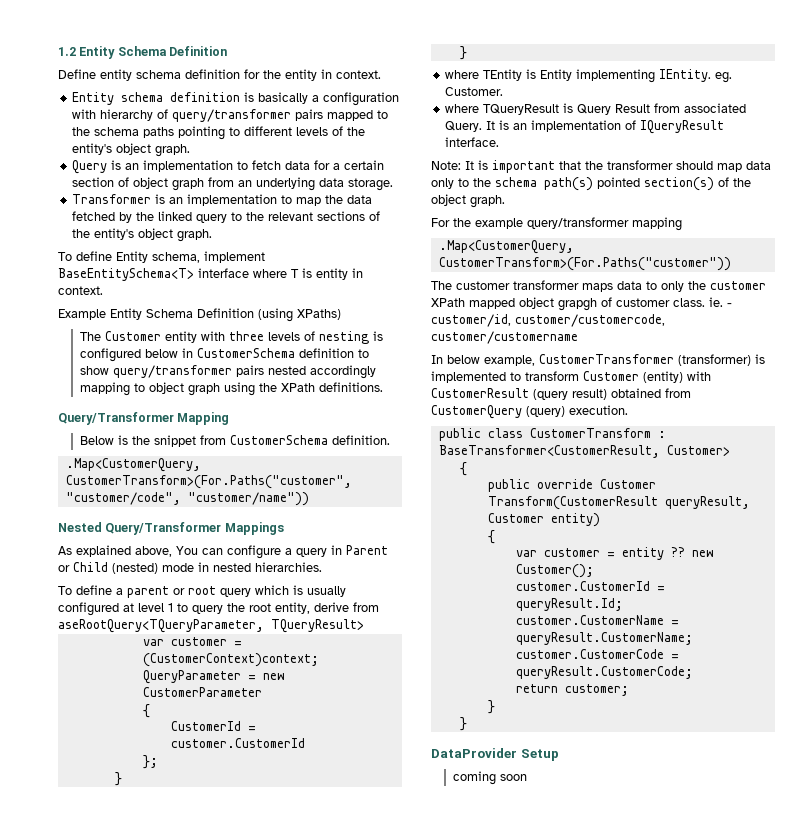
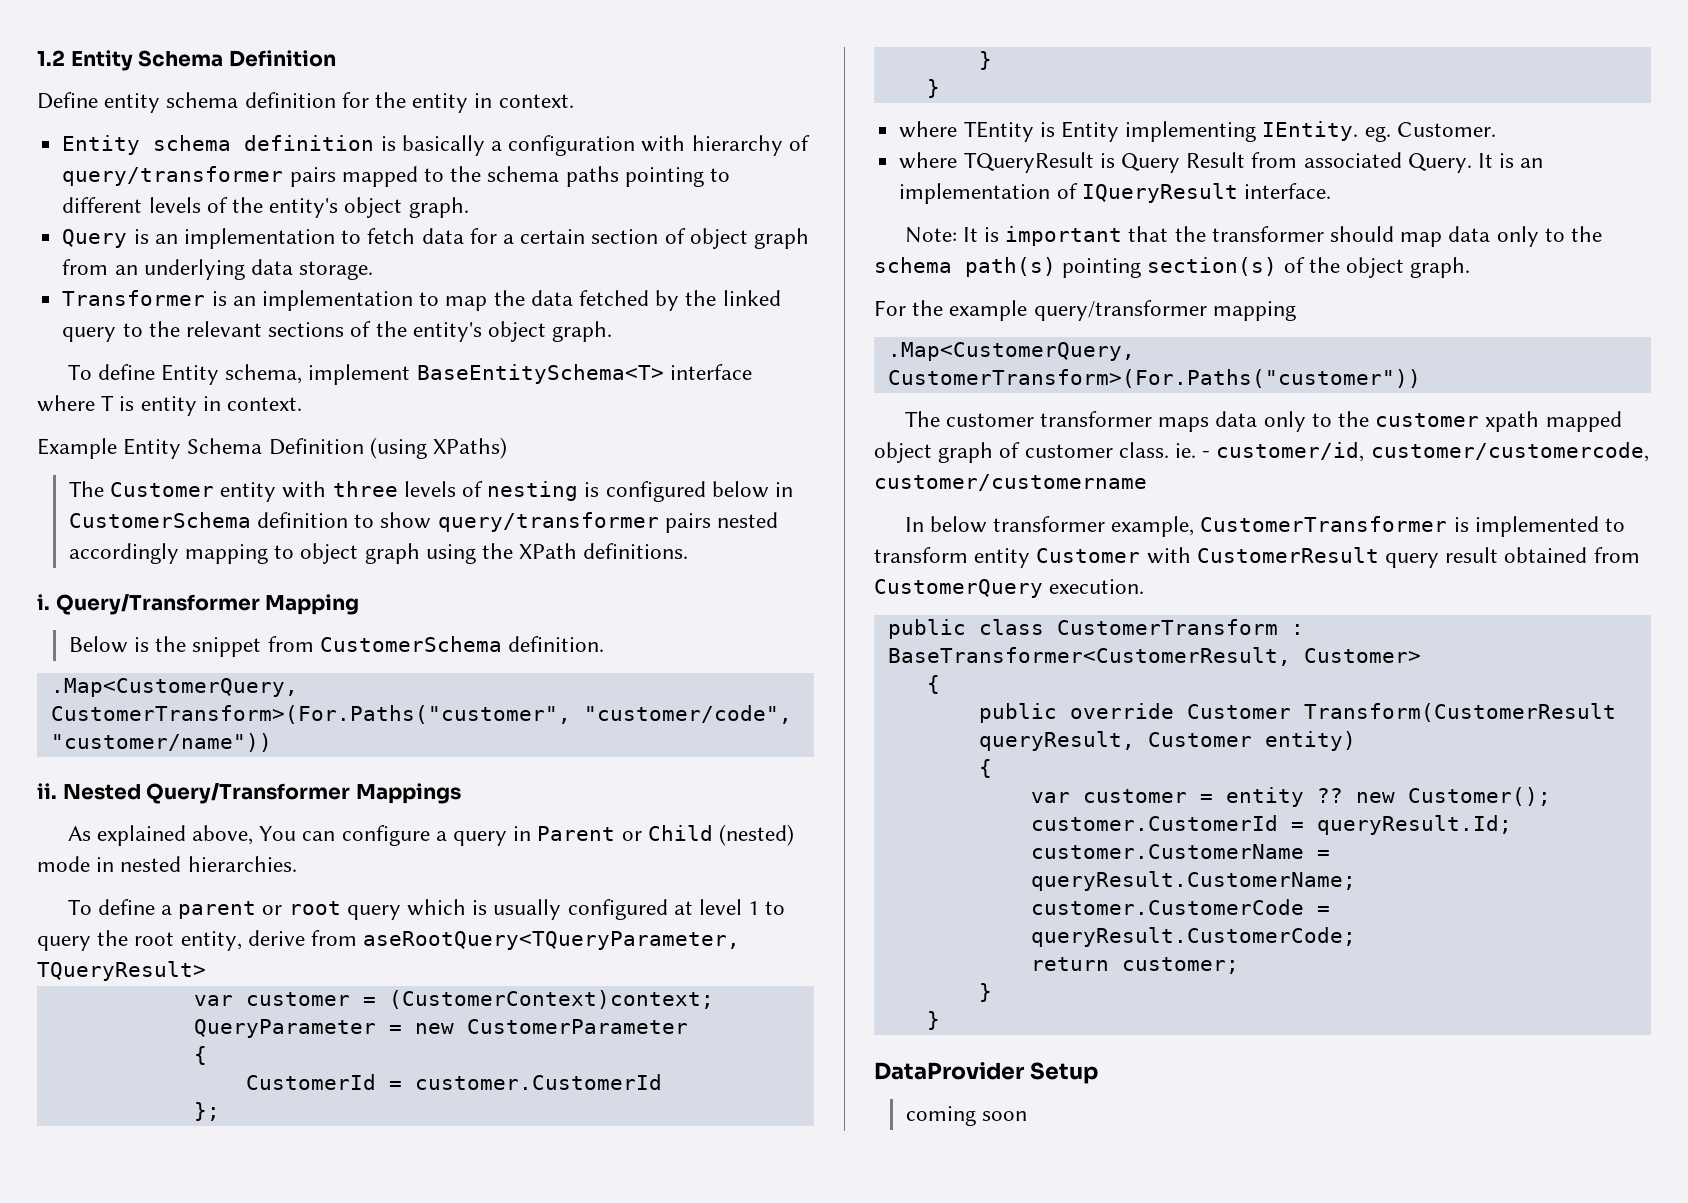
(384, 387) none -> [37,594,50,610] i.
(309, 499) none -> [37,783,57,799] ii.
[597,177,640,189] pointed -> [1062,258,1142,278] pointing
[646,281,684,292] to only -> [1263,411,1332,432] only to
[431,298,465,307] XPath -> [1485,411,1540,432] xpath
[558,298,597,311] grapgh -> [938,442,994,463] graph
(480, 359) none -> [992,516,1105,532] transformer
[678,354,751,366] (transformer) -> (1448, 524) none
[583,371,711,383] [431,388,607,400] Customer (entity) with CustomerResult (query result) -> [974,547,1499,568] entity Customer with CustomerResult query result
[526,406,565,417] (query) -> (1043, 588) none

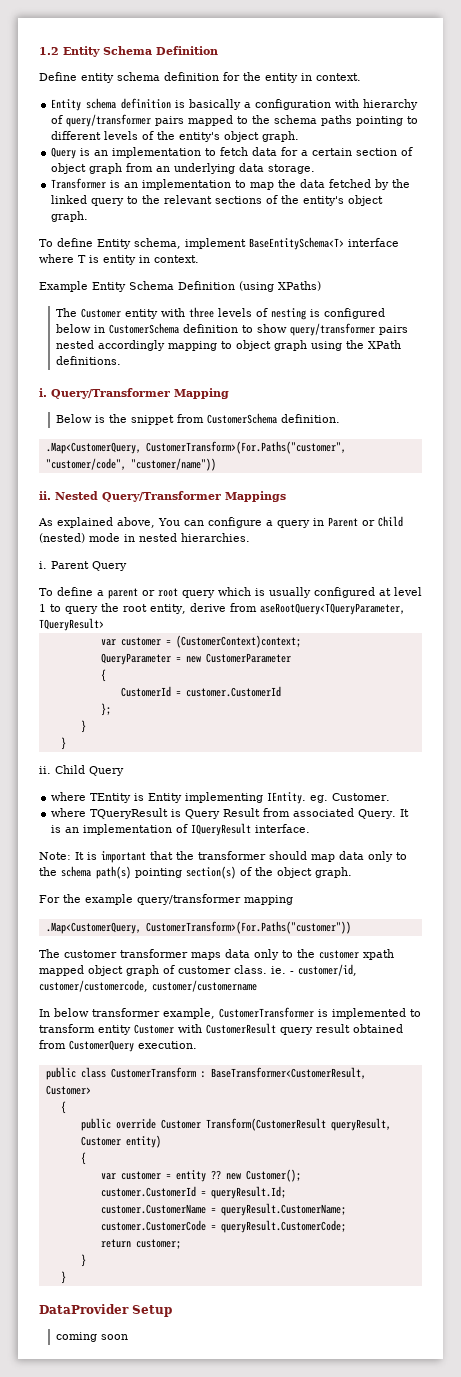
(297, 864) none -> [39,561,127,571] // i. Parent Query
(940, 88) none -> [39,765,124,776] // ii. Child Query

